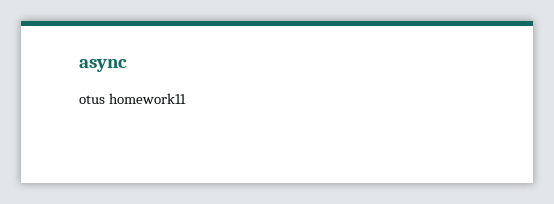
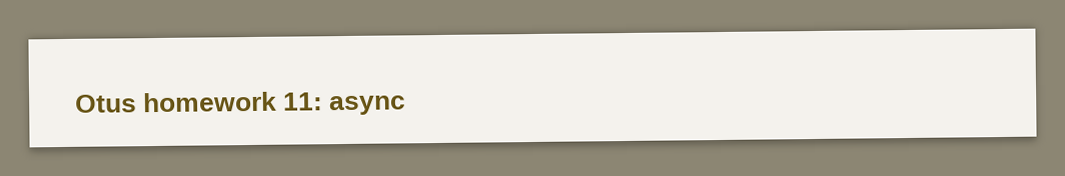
(79, 65) none -> [75,91,324,113] Otus homework 11:
[79,93,186,104] // otus homework11 -> (407, 105) none

